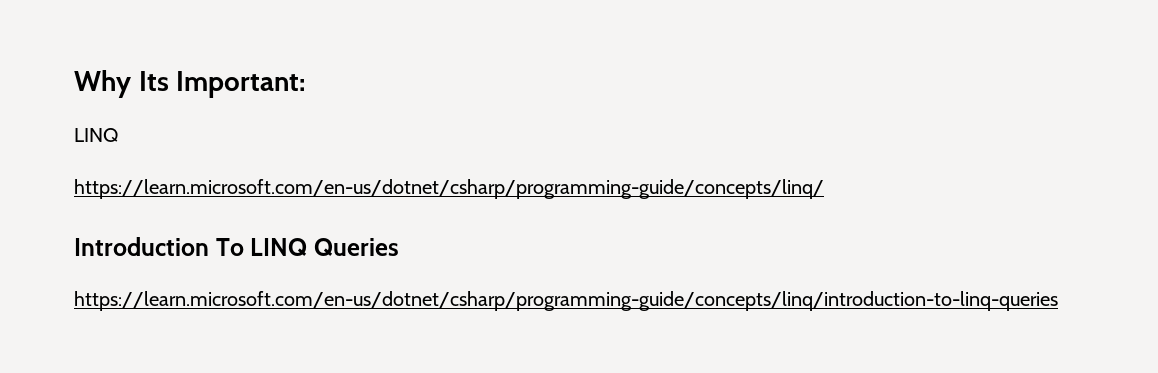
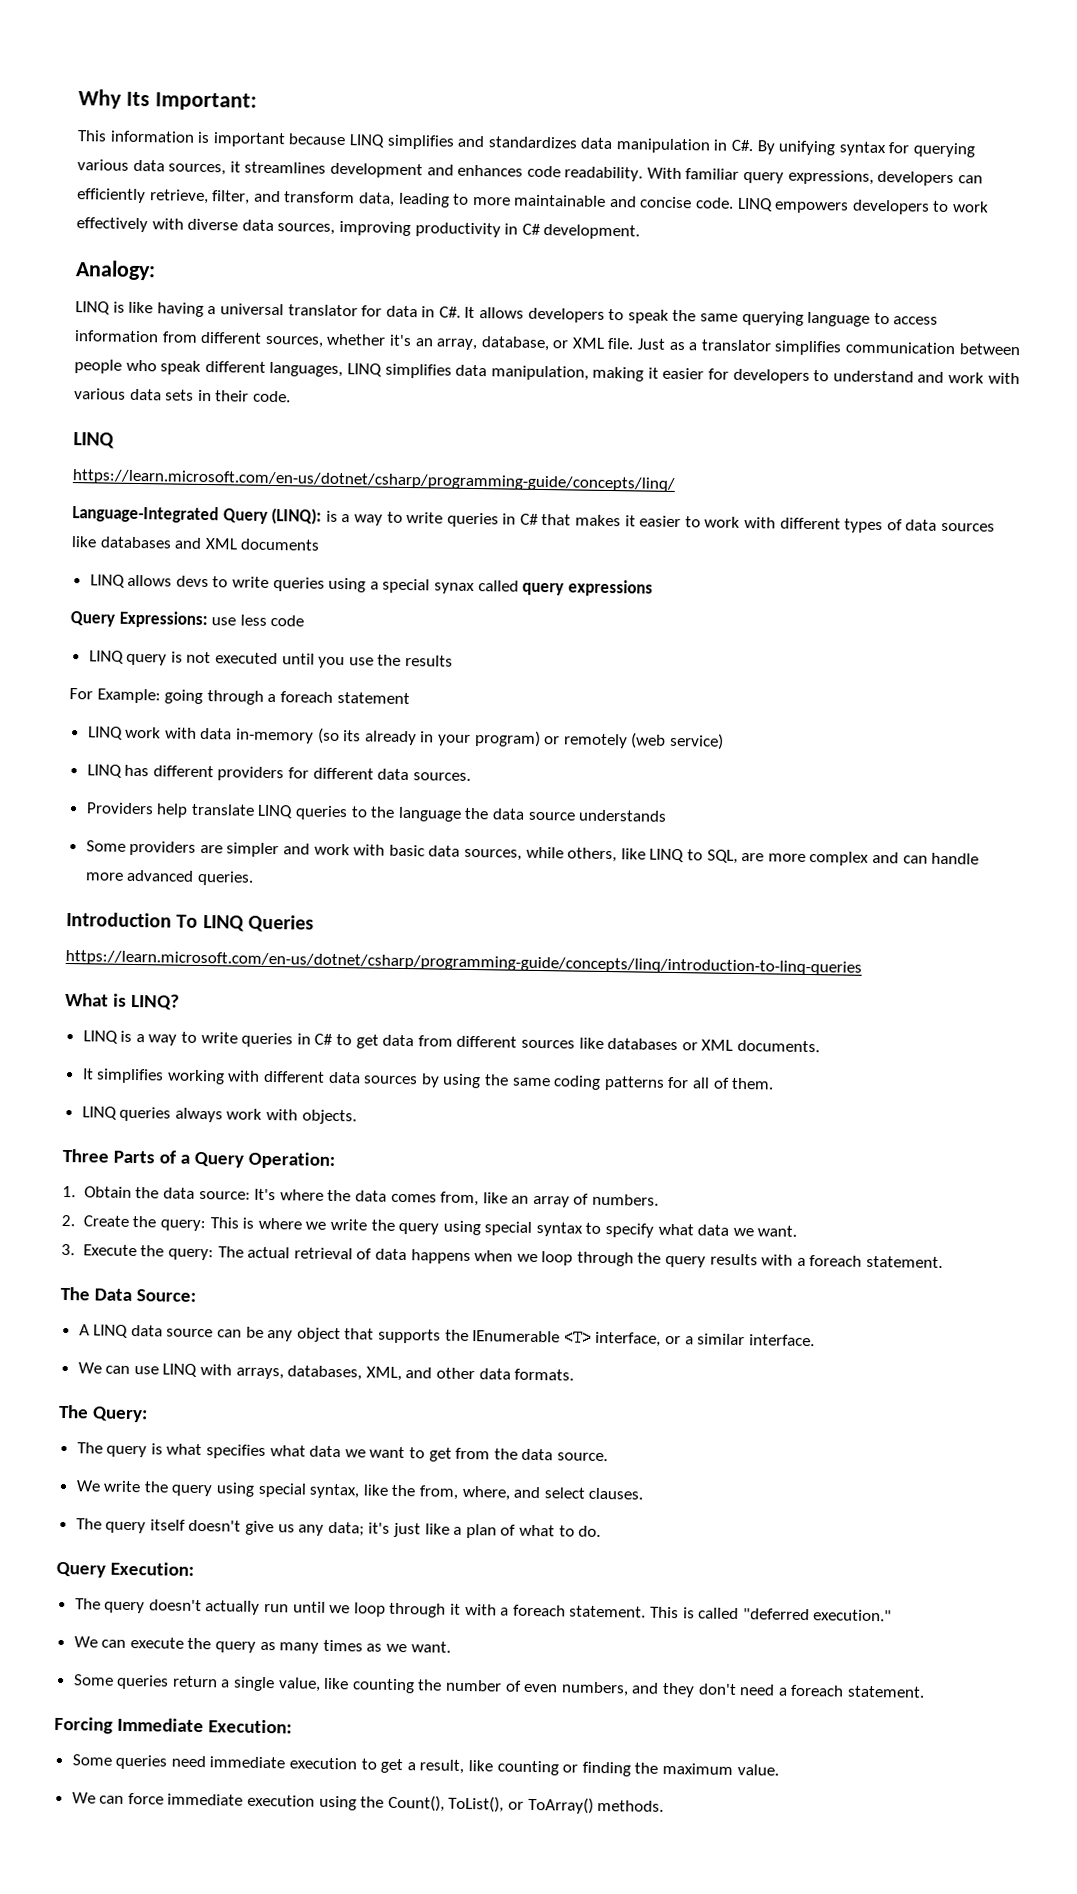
[74,128,118,142] [74,179,824,199] LINQ // https://learn.microsoft.com/en-us/dotnet/csharp/programming-guide/concepts/linq/ -> [77,130,976,158] [77,159,983,187] [77,188,990,215] [76,217,641,240] [75,260,156,281] [75,301,939,327] [74,330,1020,356] [74,359,1020,385] [74,388,291,403] [73,432,115,449] [72,469,675,492] [72,505,995,534] [71,536,321,551] [89,574,653,597] [70,610,305,629] [88,650,454,669] [69,688,410,705] [87,726,724,750] [86,764,471,782] [85,802,668,822] [85,840,980,866] [84,869,254,886] This information is important because LINQ simplifies and standardizes data manipulation in C#. By unifying syntax for querying various data sources, it streamlines development and enhances code readability. With familiar query expressions, developers can efficiently retrieve, filter, and transform data, leading to more maintainable and concise code. LINQ empowers developers to work effectively with diverse data sources, improving productivity in C# development. // Analogy: // LINQ is like having a universal translator for data in C#. It allows developers to speak the same querying language to access information from different sources, whether it's an array, database, or XML file. Just as a translator simplifies communication between people who speak different languages, LINQ simplifies data manipulation, making it easier for developers to understand and work with various data sets in their code. // LINQ // https://learn.microsoft.com/en-us/dotnet/csharp/programming-guide/concepts/linq/ // Language-Integrated Query (LINQ): is a way to write queries in C# that makes it easier to work with different types of data sources like databases and XML documents // LINQ allows devs to write queries using a special synax called query expressions // Query Expressions: use less code // LINQ query is not executed until you use the results // For Example: going through a foreach statement // LINQ work with data in-memory (so its already in your program) or remotely (web service) // LINQ has different providers for different data sources. // Providers help translate LINQ queries to the language the data source understands // Some providers are simpler and work with basic data sources, while others, like LINQ to SQL, are more complex and can handle more advanced queries.
(1058, 301) none -> [65,992,180,1010] [82,1030,820,1053] [81,1068,775,1091] [81,1106,357,1125] [62,1148,335,1170] [62,1185,660,1208] [61,1214,798,1238] [61,1243,943,1269] [60,1286,196,1302] [78,1324,815,1347] [77,1362,575,1382] [58,1404,148,1423] [76,1442,608,1462] [75,1480,644,1501] [75,1518,602,1539] [56,1561,194,1578] [74,1598,893,1622] [73,1636,451,1654] [72,1674,925,1698] [54,1716,292,1734] [71,1754,779,1777] [71,1792,665,1814] // What is LINQ? // LINQ is a way to write queries in C# to get data from different sources like databases or XML documents. // It simplifies working with different data sources by using the same coding patterns for all of them. // LINQ queries always work with objects. // Three Parts of a Query Operation: // 1. Obtain the data source: It's where the data comes from, like an array of numbers. // 2. Create the query: This is where we write the query using special syntax to specify what data we want. // 3. Execute the query: The actual retrieval of data happens when we loop through the query results with a foreach statement. // The Data Source: // A LINQ data source can be any object that supports the IEnumerable <T> interface, or a similar interface. // We can use LINQ with arrays, databases, XML, and other data formats. // The Query: // The query is what specifies what data we want to get from the data source. // We write the query using special syntax, like the from, where, and select clauses. // The query itself doesn't give us any data; it's just like a plan of what to do. // Query Execution: // The query doesn't actually run until we loop through it with a foreach statement. This is called "deferred execution." // We can execute the query as many times as we want. // Some queries return a single value, like counting the number of even numbers, and they don't need a foreach statement. // Forcing Immediate Execution: // Some queries need immediate execution to get a result, like counting or finding the maximum value. // We can force immediate execution using the Count(), ToList(), or ToArray() methods.

